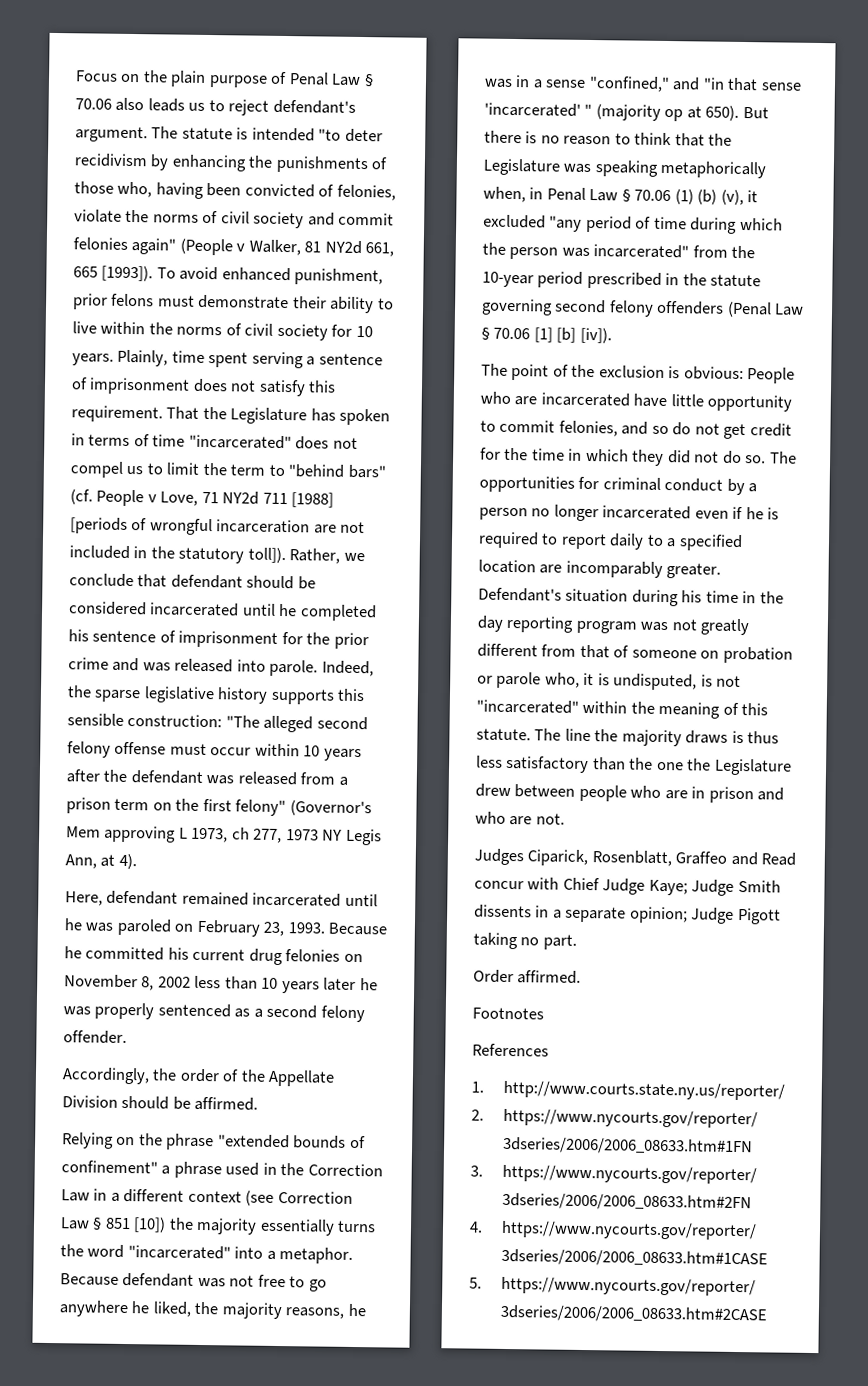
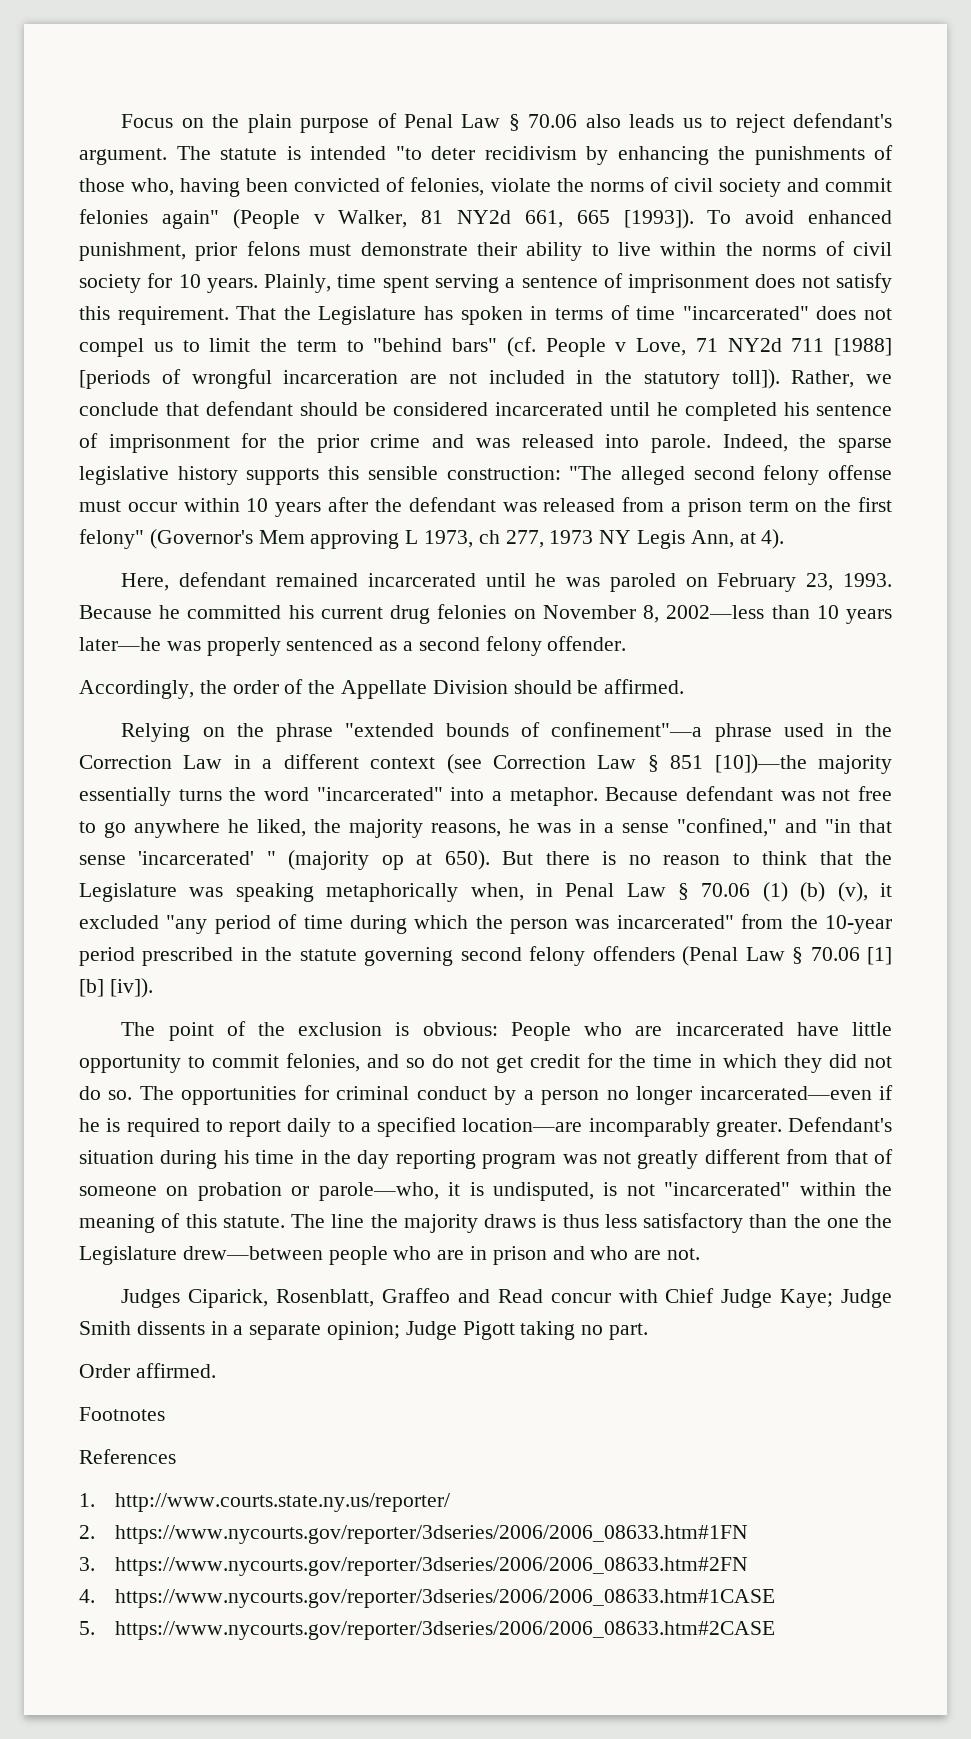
[157,975,222,989] 2002 less -> [666,605,765,619] 2002—less
[323,977,378,992] later he -> [79,637,161,651] later—he
[61,1160,171,1175] confinement" a -> [551,722,703,737] confinement"—a
[133,1217,194,1233] [10]) the -> [714,754,807,774] [10])—the
[602,505,729,520] incarcerated even -> [699,1086,872,1100] incarcerated—even
[478,559,563,574] location are -> [462,1118,583,1132] location—are
[496,671,580,689] parole who, -> [318,1182,439,1201] parole—who,
[475,783,576,798] drew between -> [182,1246,323,1260] drew—between

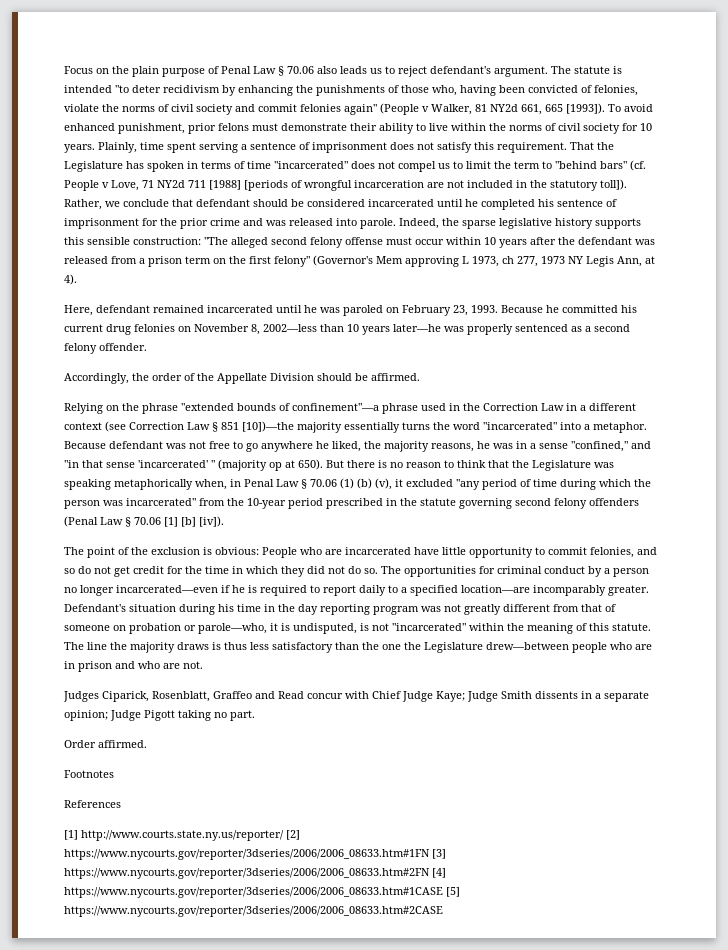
[79,1493,95,1507] 1. -> [64,830,78,840] [1]
[79,1525,95,1539] // 2. -> [286,830,300,840] [2]
[79,1557,95,1571] // 3. -> [432,849,446,859] [3]
[79,1589,95,1603] // 4. -> [432,868,446,878] [4]
[79,1621,95,1635] // 5. -> [446,887,460,897] [5]

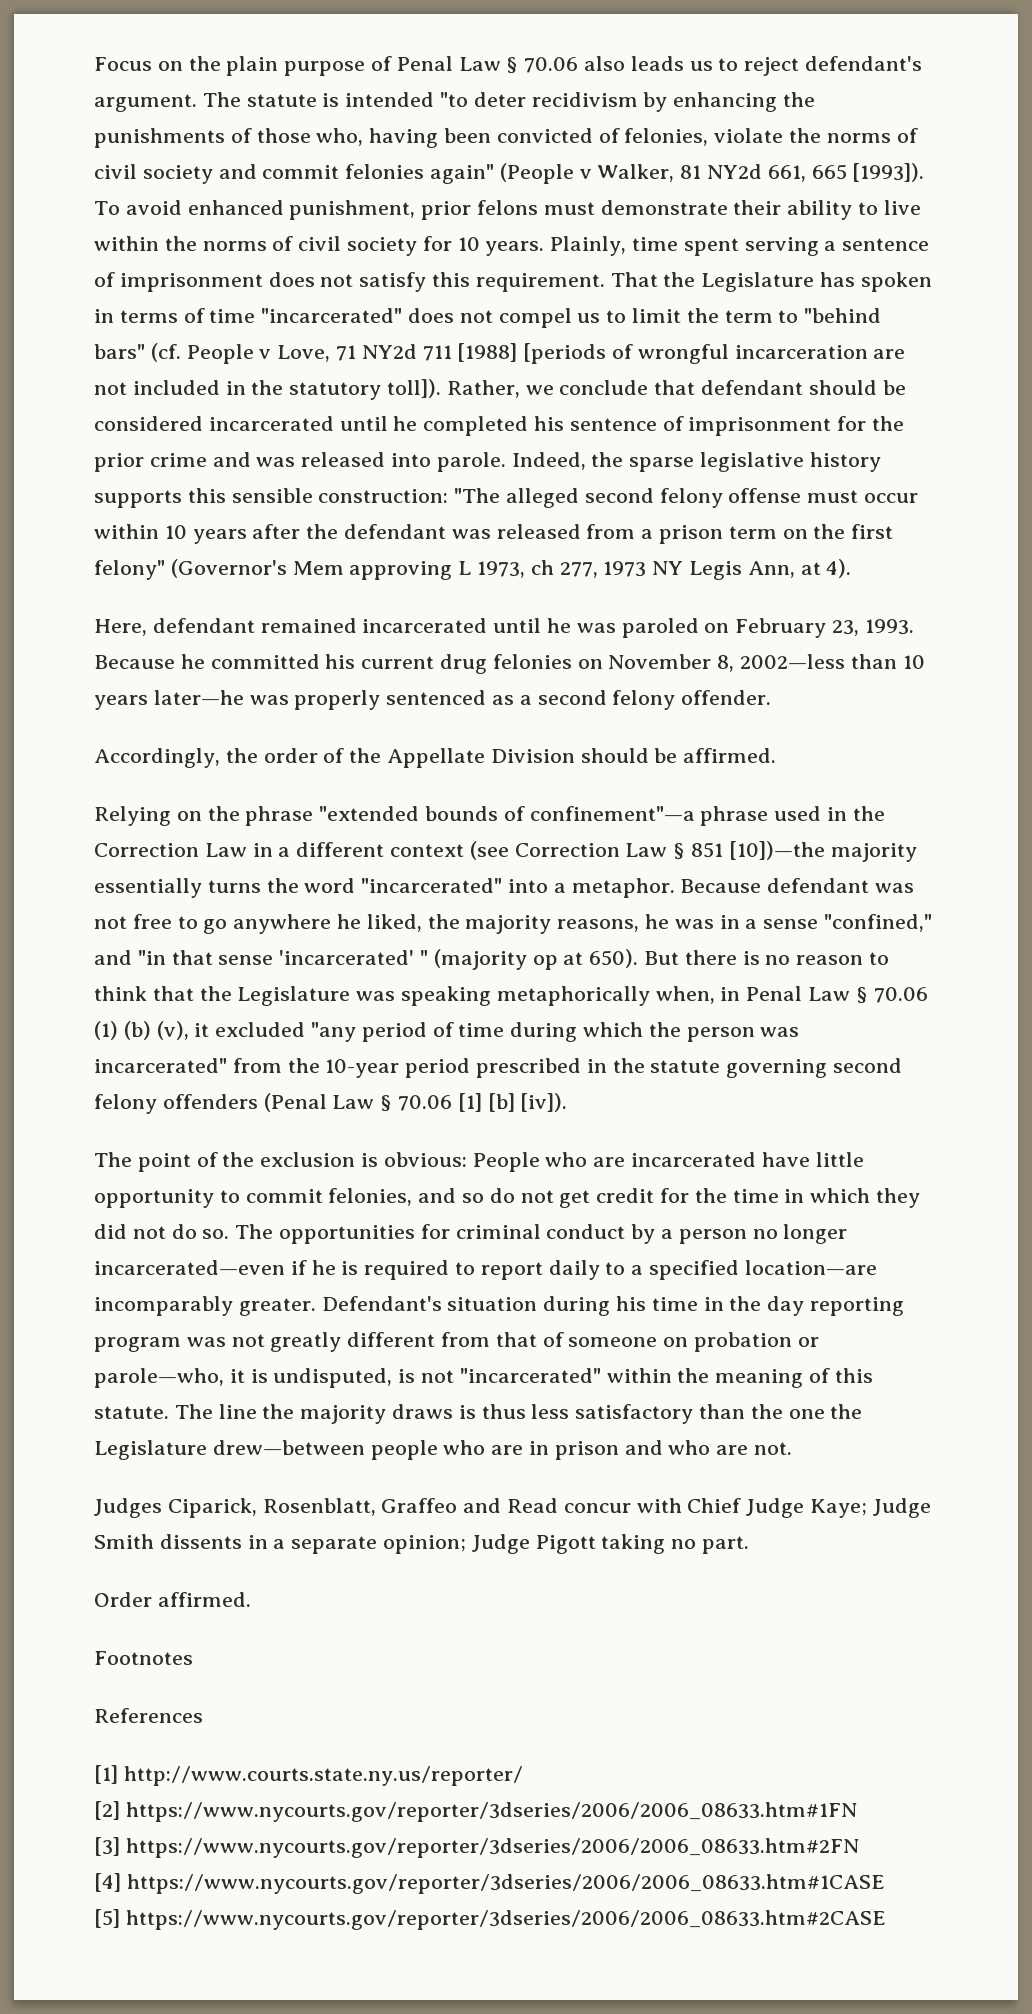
(284, 835) none -> (523, 1776) //
(430, 854) none -> (857, 1812) //
(430, 873) none -> (859, 1848) //
(443, 892) none -> (885, 1884) //

